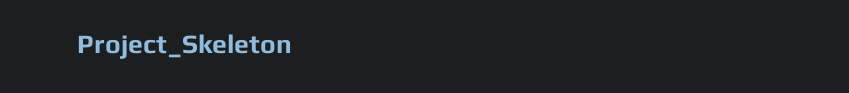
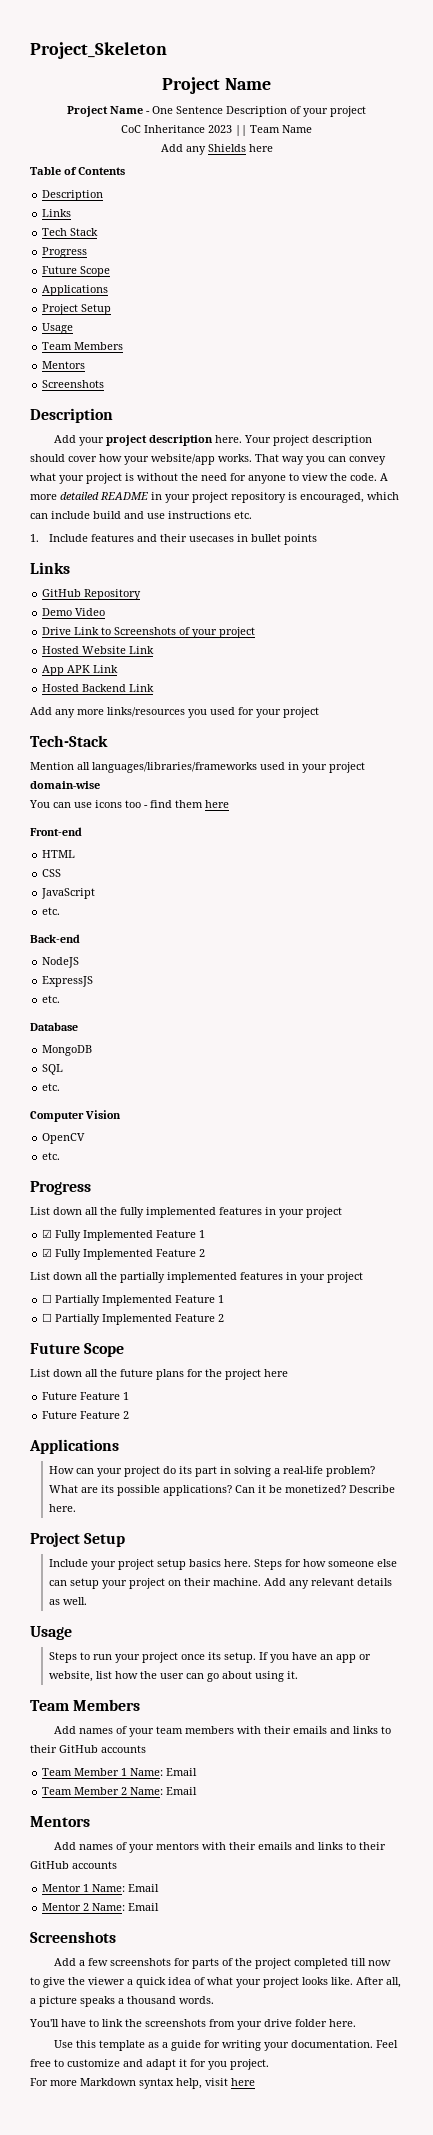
(292, 46) none -> [162,77,271,94] [67,106,366,117] [121,125,312,136] [160,144,273,155] [30,167,125,175] [42,190,104,201] [42,209,72,217] [42,228,99,236] [42,247,88,258] [42,266,111,277] [42,285,109,296] [42,304,112,315] [42,323,74,334] [42,342,124,350] [42,361,86,369] [42,380,105,388] [30,408,113,423] [54,435,373,446] [30,454,386,465] [30,473,388,484] [30,492,399,503] [30,511,252,519] [30,534,317,545] [30,562,70,574] [42,589,142,600] [42,608,106,616] [42,627,256,638] [42,646,155,654] [42,665,119,676] [42,684,155,692] [30,707,319,718] [30,735,108,747] [30,762,365,773] [30,781,100,789] [29,800,229,808] [30,827,82,836] [42,850,76,858] [42,869,62,877] [41,888,96,899] [42,907,61,915] [30,934,80,943] [42,957,80,968] [42,976,94,987] [42,995,61,1003] [30,1022,78,1031] [42,1045,93,1056] [42,1064,64,1075] [42,1083,61,1091] [30,1110,122,1122] [42,1133,86,1144] [42,1152,61,1160] [30,1181,91,1195] [30,1207,342,1218] [42,1229,206,1241] [42,1248,206,1260] [30,1272,363,1283] [42,1294,225,1306] [42,1313,225,1325] [30,1343,125,1357] [30,1369,288,1380] [42,1392,130,1400] [42,1411,130,1419] [29,1439,119,1454] [48,1466,375,1477] [48,1485,395,1496] [48,1504,76,1512] [30,1532,126,1547] [48,1559,397,1570] [48,1578,392,1589] [48,1597,87,1605] [30,1626,72,1640] [48,1652,371,1663] [48,1671,298,1682] [30,1699,141,1711] [54,1726,392,1737] [30,1745,146,1753] [42,1768,198,1776] [42,1787,198,1795] [30,1816,90,1827] [54,1842,387,1853] [30,1861,117,1869] [42,1884,160,1892] [42,1903,160,1911] [30,1931,116,1943] [54,1958,392,1969] [30,1977,401,1988] [30,1996,214,2007] [29,2019,356,2030] [54,2040,399,2051] [30,2059,269,2070] [30,2078,255,2089] // Project Name // Project Name - One Sentence Description of your project // CoC Inheritance 2023 || Team Name // Add any Shields here // Table of Contents // Description // Links // Tech Stack // Progress // Future Scope // Applications // Project Setup // Usage // Team Members // Mentors // Screenshots // Description // Add your project description here. Your project description should cover how your website/app works. That way you can convey what your project is without the need for anyone to view the code. A more detailed README in your project repository is encouraged, which can include build and use instructions etc. // 1. Include features and their usecases in bullet points // Links // GitHub Repository // Demo Video // Drive Link to Screenshots of your project // Hosted Website Link // App APK Link // Hosted Backend Link // Add any more links/resources you used for your project // Tech-Stack // Mention all languages/libraries/frameworks used in your project domain-wise // You can use icons too - find them here // Front-end // HTML // CSS // JavaScript // etc. // Back-end // NodeJS // ExpressJS // etc. // Database // MongoDB // SQL // etc. // Computer Vision // OpenCV // etc. // Progress // List down all the fully implemented features in your project // ☑ Fully Implemented Feature 1 // ☑ Fully Implemented Feature 2 // List down all the partially implemented features in your project // ☐ Partially Implemented Feature 1 // ☐ Partially Implemented Feature 2 // Future Scope // List down all the future plans for the project here // Future Feature 1 // Future Feature 2 // Applications // How can your project do its part in solving a real-life problem? What are its possible applications? Can it be monetized? Describe here. // Project Setup // Include your project setup basics here. Steps for how someone else can setup your project on their machine. Add any relevant details as well. // Usage // Steps to run your project once its setup. If you have an app or website, list how the user can go about using it. // Team Members // Add names of your team members with their emails and links to their GitHub accounts // Team Member 1 Name: Email // Team Member 2 Name: Email // Mentors // Add names of your mentors with their emails and links to their GitHub accounts // Mentor 1 Name: Email // Mentor 2 Name: Email // Screenshots // Add a few screenshots for parts of the project completed till now to give the viewer a quick idea of what your project looks like. After all, a picture speaks a thousand words. // You'll have to link the screenshots from your drive folder here. // Use this template as a guide for writing your documentation. Feel free to customize and adapt it for you project. // For more Markdown syntax help, visit here

